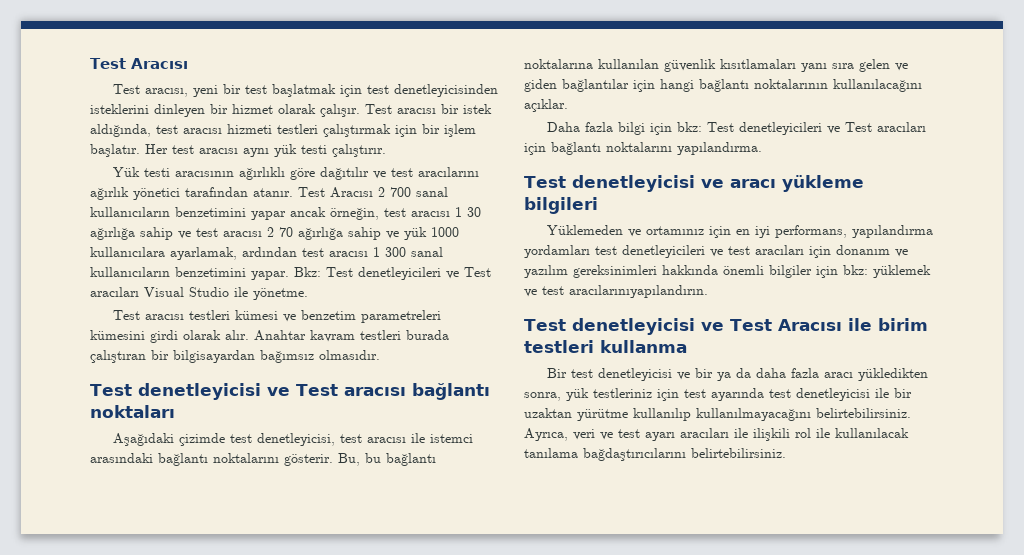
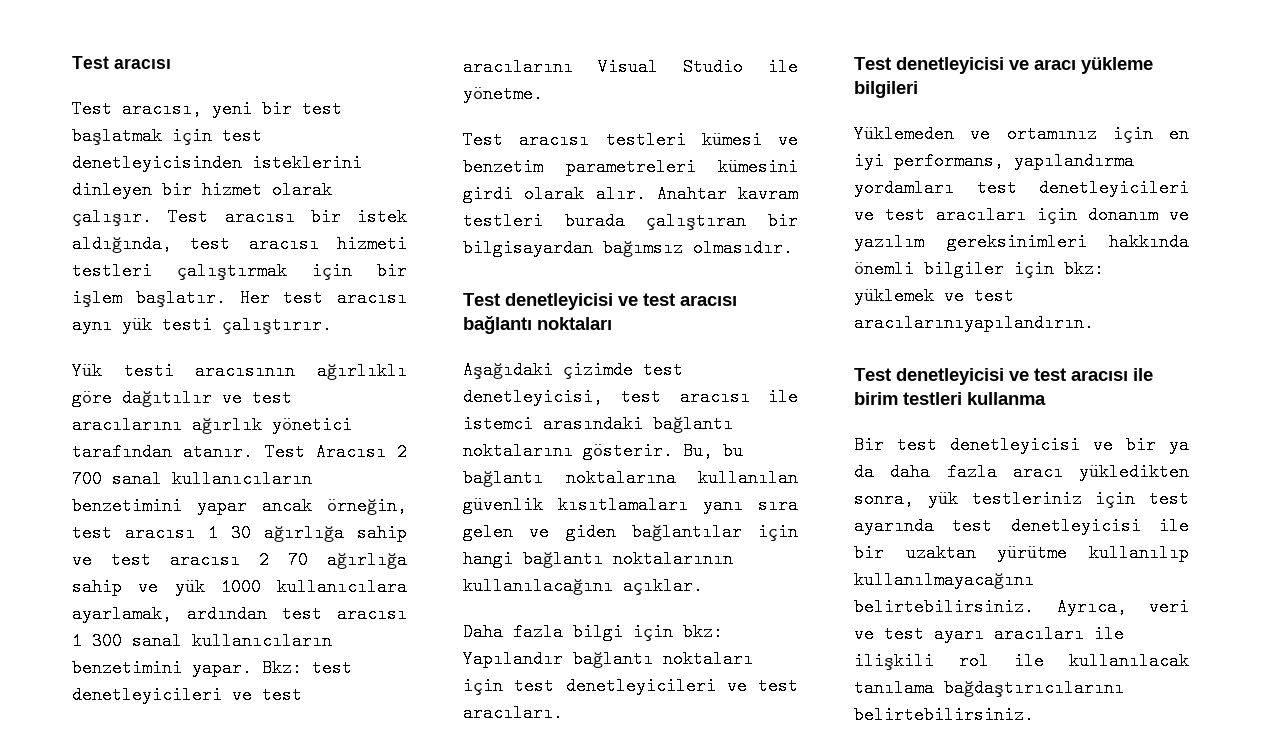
[90,58,188,69] Test Aracısı -> [72,56,171,69] Test aracısı
[326,267,491,280] [90,287,139,297] Test denetleyicileri ve Test aracıları -> [312,659,352,677] [72,686,302,704] [463,58,573,76] test denetleyicileri ve test aracılarını
[295,384,338,396] Test -> [643,293,675,306] test
[707,122,927,135] [524,142,762,155] Test denetleyicileri ve Test aracıları için bağlantı noktalarını yapılandırma. -> [463,650,753,668] [463,677,798,695] [463,704,563,722] Yapılandır bağlantı noktaları için test denetleyicileri ve test aracıları.
[729,319,842,331] Test Aracısı -> [1034,368,1128,381] test aracısı

